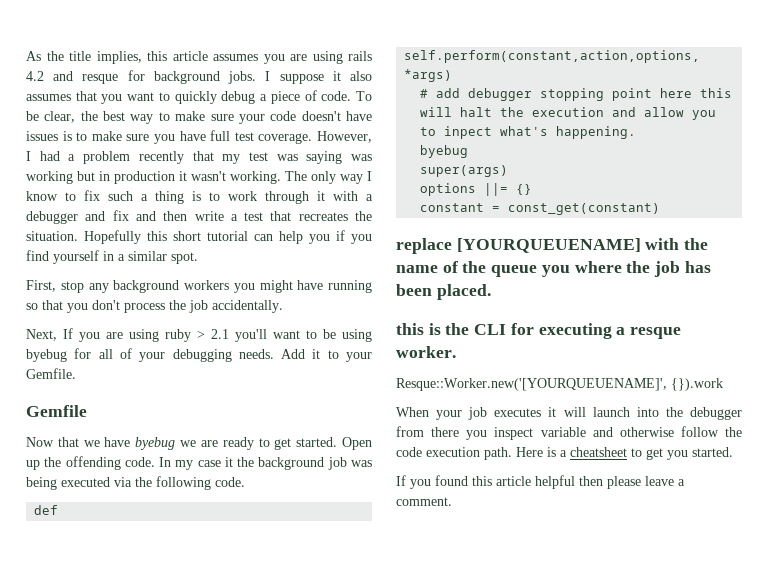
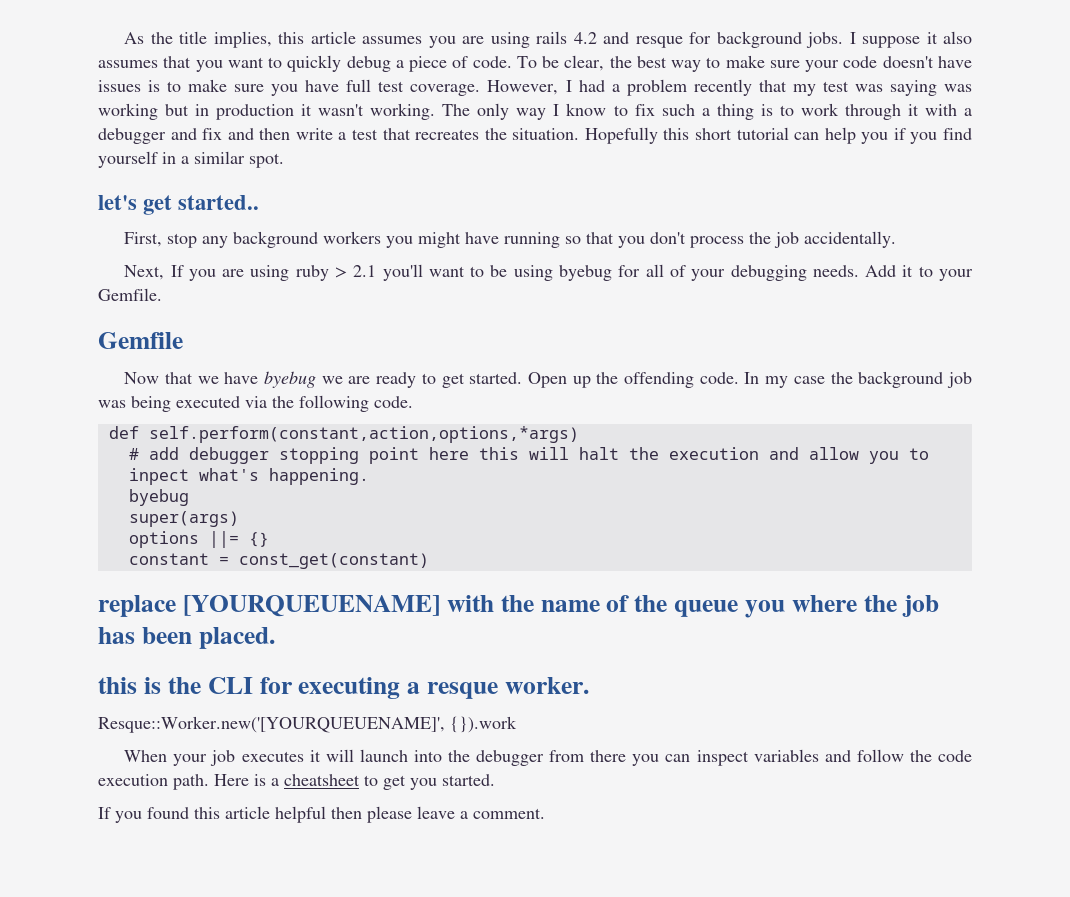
(198, 258) none -> [98,195,260,215] // let's get started..
[224,457,233,467] it -> (825, 380) none
[494,427,674,440] inspect variable and otherwise -> [665,749,851,766] can inspect variables and

